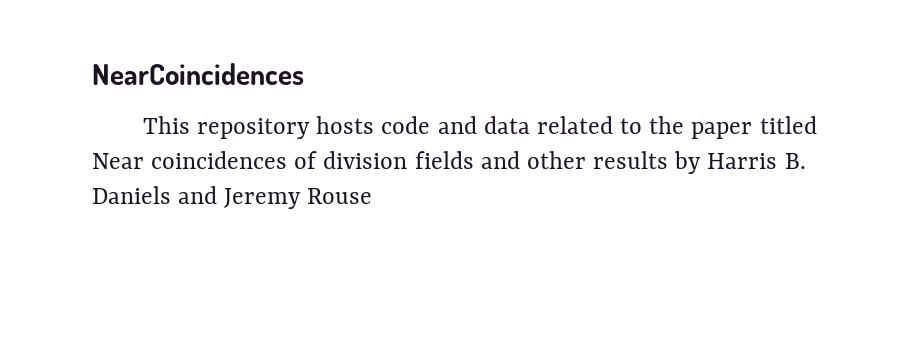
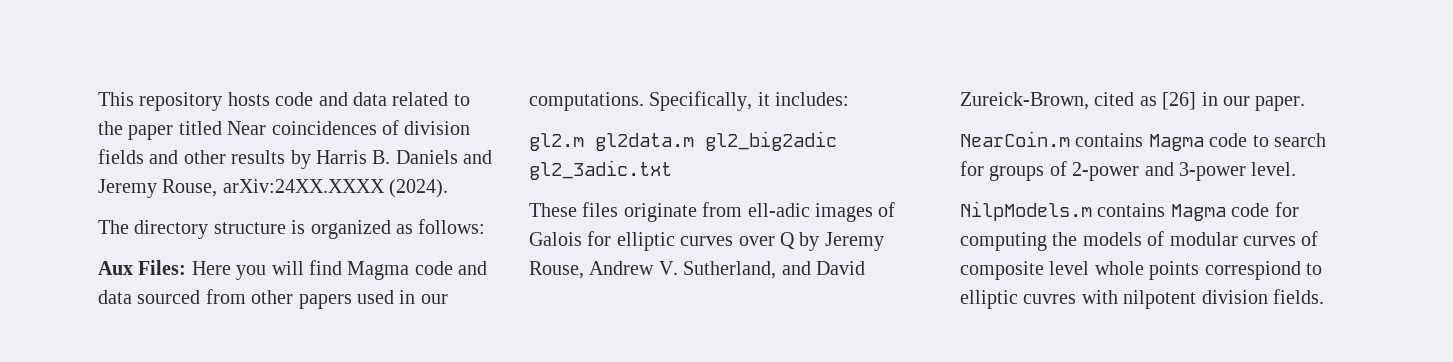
[92,63,304,85] NearCoincidences // -> (98, 99) none
[307,188,373,204] Rouse -> [162,179,449,198] [98,219,486,239] [98,260,488,280] [98,289,448,309] [529,91,850,111] [529,131,837,151] [529,160,672,180] [529,202,896,222] [529,231,884,251] [529,261,865,279] [960,92,1306,111] [960,131,1326,151] [960,161,1297,181] [960,201,1299,221] [960,231,1319,251] [960,261,1322,280] [960,289,1324,309] Rouse, arXiv:24XX.XXXX (2024). // The directory structure is organized as follows: // Aux Files: Here you will find Magma code and data sourced from other papers used in our computations. Specifically, it includes: // gl2.m gl2data.m gl2_big2adic gl2_3adic.txt // These files originate from ell-adic images of Galois for elliptic curves over Q by Jeremy Rouse, Andrew V. Sutherland, and David Zureick-Brown, cited as [26] in our paper. // NearCoin.m contains Magma code to search for groups of 2-power and 3-power level. // NilpModels.m contains Magma code for computing the models of modular curves of composite level whole points correspiond to elliptic cuvres with nilpotent division fields.

